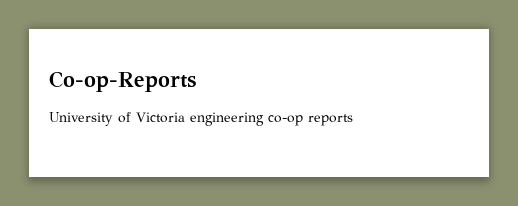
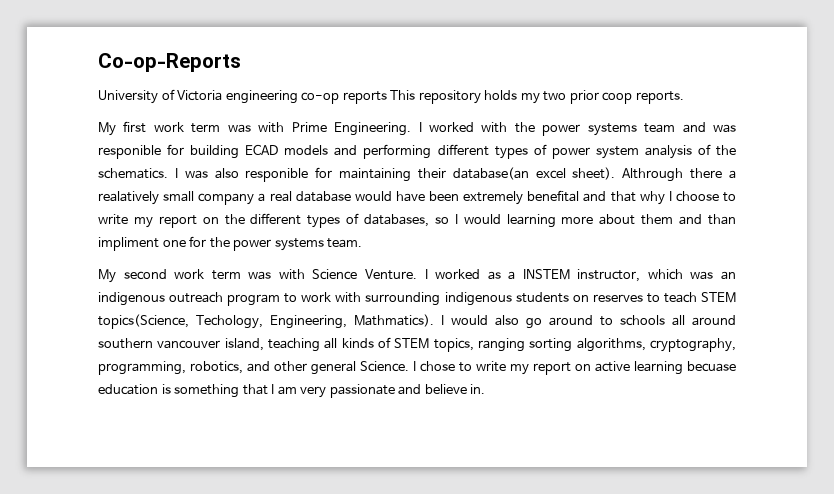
(353, 120) none -> [390,90,684,104] [98,121,736,136] [98,144,736,159] [98,167,736,182] [98,190,736,205] [98,213,736,228] [98,236,363,251] [98,269,736,283] [98,292,737,306] [98,314,736,329] [98,337,736,352] [98,361,736,375] [98,384,486,398] This repository holds my two prior coop reports. // My first work term was with Prime Engineering. I worked with the power systems team and was responible for building ECAD models and performing different types of power system analysis of the schematics. I was also responible for maintaining their database(an excel sheet). Althrough there a realatively small company a real database would have been extremely benefital and that why I choose to write my report on the different types of databases, so I would learning more about them and than impliment one for the power systems team. // My second work term was with Science Venture. I worked as a INSTEM instructor, which was an indigenous outreach program to work with surrounding indigenous students on reserves to teach STEM topics(Science, Techology, Engineering, Mathmatics). I would also go around to schools all around southern vancouver island, teaching all kinds of STEM topics, ranging sorting algorithms, cryptography, programming, robotics, and other general Science. I chose to write my report on active learning becuase education is something that I am very passionate and believe in.

